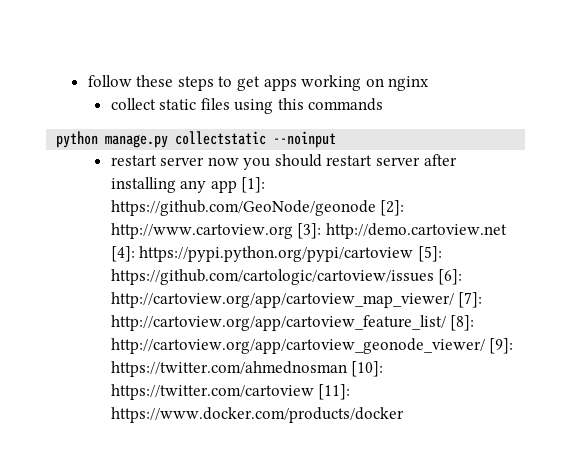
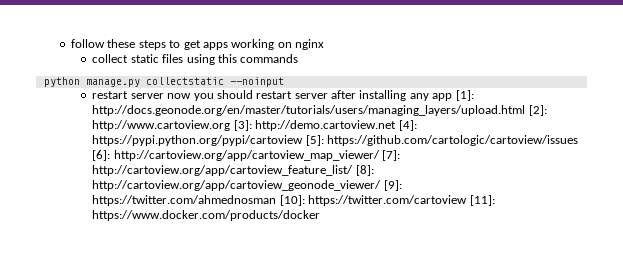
[110,200,376,216] https://github.com/GeoNode/geonode -> [92,105,526,116] http://docs.geonode.org/en/master/tutorials/users/managing_layers/upload.html

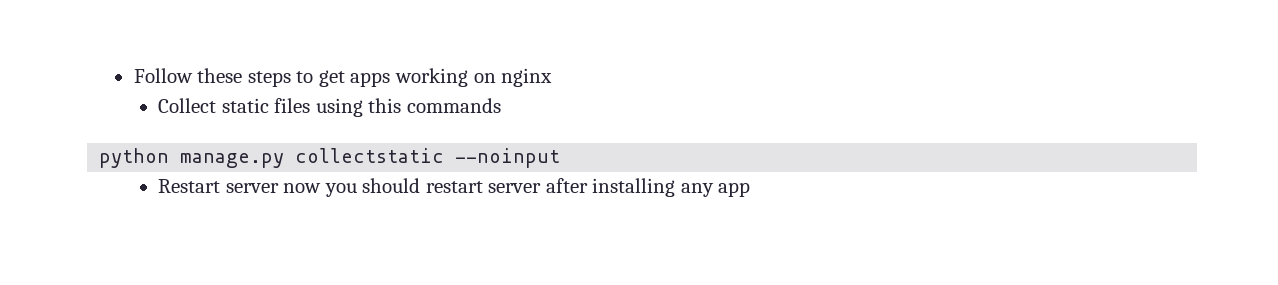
[71,39,106,48] follow -> [133,68,193,83] Follow
[92,54,129,63] collect -> [158,98,217,113] Collect
[92,91,129,99] restart -> [158,179,221,193] Restart
[455,90,474,101] [92,105,547,116] [92,120,417,131] [92,135,579,146] [92,150,401,161] [92,165,374,176] [92,180,402,191] [92,195,495,206] [92,210,321,221] [1]: http://docs.geonode.org/en/master/tutorials/users/managing_layers/upload.html [2]: http://www.cartoview.org [3]: http://demo.cartoview.net [4]: https://pypi.python.org/pypi/cartoview [5]: https://github.com/cartologic/cartoview/issues [6]: http://cartoview.org/app/cartoview_map_viewer/ [7]: http://cartoview.org/app/cartoview_feature_list/ [8]: http://cartoview.org/app/cartoview_geonode_viewer/ [9]: https://twitter.com/ahmednosman [10]: https://twitter.com/cartoview [11]: https://www.docker.com/products/docker -> (751, 189) none

